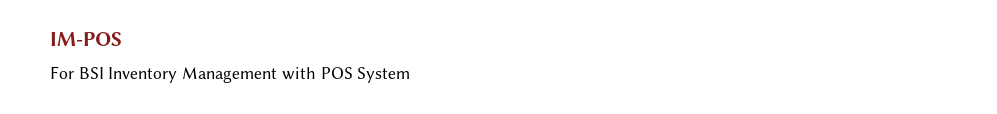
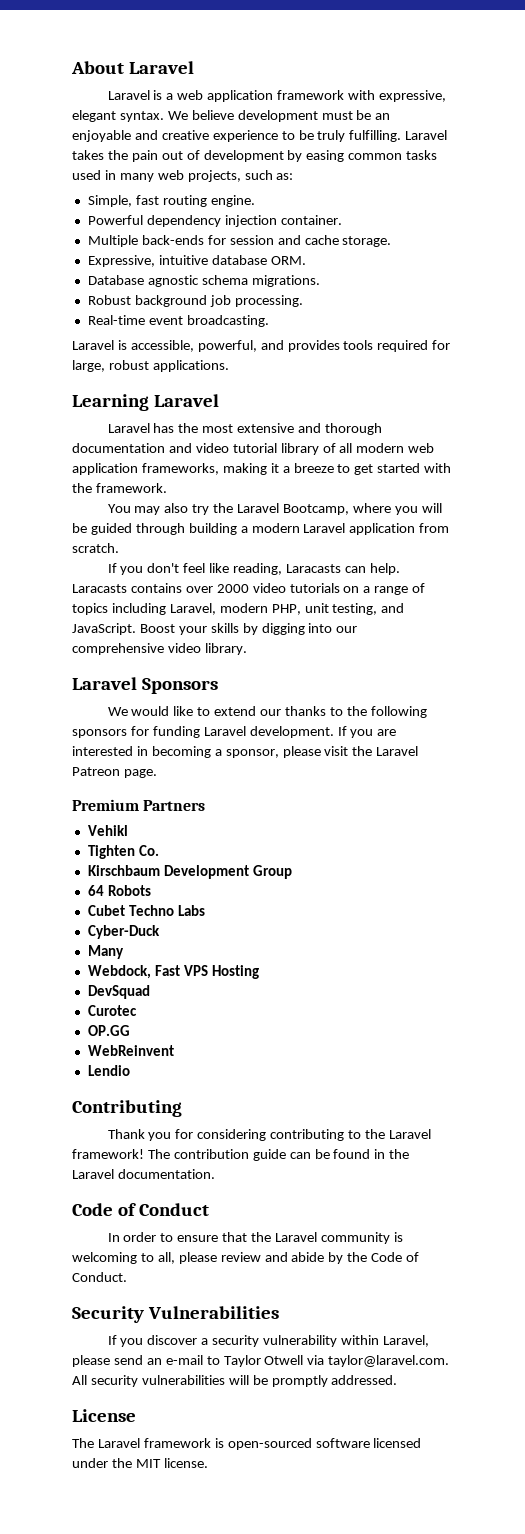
[50,32,122,46] [50,66,411,83] IM-POS // For BSI Inventory Management with POS System -> [71,61,194,74] [107,90,446,102] [72,110,391,122] [72,130,448,142] [72,150,438,162] [72,170,294,182] [87,195,255,207] [87,215,342,227] [87,235,392,247] [87,255,306,267] [87,275,320,287] [87,295,303,307] [87,315,269,327] [72,340,451,352] [72,360,229,372] [72,394,219,411] [107,423,382,435] [72,443,435,455] [72,463,452,475] [72,483,167,493] [107,503,442,515] [72,523,450,535] [72,543,119,553] [107,563,400,575] [72,583,426,595] [72,603,405,615] [72,623,358,635] [72,643,247,655] [72,677,218,694] [107,706,427,718] [72,726,397,738] [72,746,419,758] [72,767,157,778] [72,799,206,811] [87,825,128,836] [87,845,159,859] [87,865,292,879] [87,885,151,896] [87,905,205,916] [87,925,160,939] [87,945,124,959] [87,965,259,979] [87,985,150,999] [87,1005,137,1016] [87,1025,130,1036] [87,1045,174,1056] [87,1065,130,1076] [72,1100,182,1117] [107,1129,431,1141] [72,1149,410,1161] [72,1169,215,1179] [72,1203,209,1216] [107,1232,403,1244] [72,1252,420,1264] [72,1272,127,1282] [72,1306,279,1323] [107,1335,429,1347] [72,1355,450,1367] [72,1375,398,1387] [72,1409,136,1422] [72,1438,422,1450] [72,1458,208,1468] About Laravel // Laravel is a web application framework with expressive, elegant syntax. We believe development must be an enjoyable and creative experience to be truly fulfilling. Laravel takes the pain out of development by easing common tasks used in many web projects, such as: // Simple, fast routing engine. // Powerful dependency injection container. // Multiple back-ends for session and cache storage. // Expressive, intuitive database ORM. // Database agnostic schema migrations. // Robust background job processing. // Real-time event broadcasting. // Laravel is accessible, powerful, and provides tools required for large, robust applications. // Learning Laravel // Laravel has the most extensive and thorough documentation and video tutorial library of all modern web application frameworks, making it a breeze to get started with the framework. // You may also try the Laravel Bootcamp, where you will be guided through building a modern Laravel application from scratch. // If you don't feel like reading, Laracasts can help. Laracasts contains over 2000 video tutorials on a range of topics including Laravel, modern PHP, unit testing, and JavaScript. Boost your skills by digging into our comprehensive video library. // Laravel Sponsors // We would like to extend our thanks to the following sponsors for funding Laravel development. If you are interested in becoming a sponsor, please visit the Laravel Patreon page. // Premium Partners // Vehikl // Tighten Co. // Kirschbaum Development Group // 64 Robots // Cubet Techno Labs // Cyber-Duck // Many // Webdock, Fast VPS Hosting // DevSquad // Curotec // OP.GG // WebReinvent // Lendio // Contributing // Thank you for considering contributing to the Laravel framework! The contribution guide can be found in the Laravel documentation. // Code of Conduct // In order to ensure that the Laravel community is welcoming to all, please review and abide by the Code of Conduct. // Security Vulnerabilities // If you discover a security vulnerability within Laravel, please send an e-mail to Taylor Otwell via taylor@laravel.com. All security vulnerabilities will be promptly addressed. // License // The Laravel framework is open-sourced software licensed under the MIT license.

